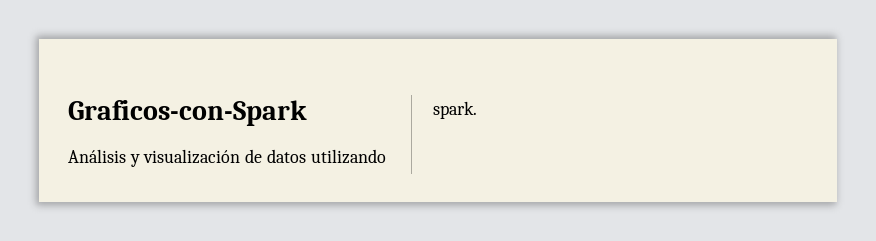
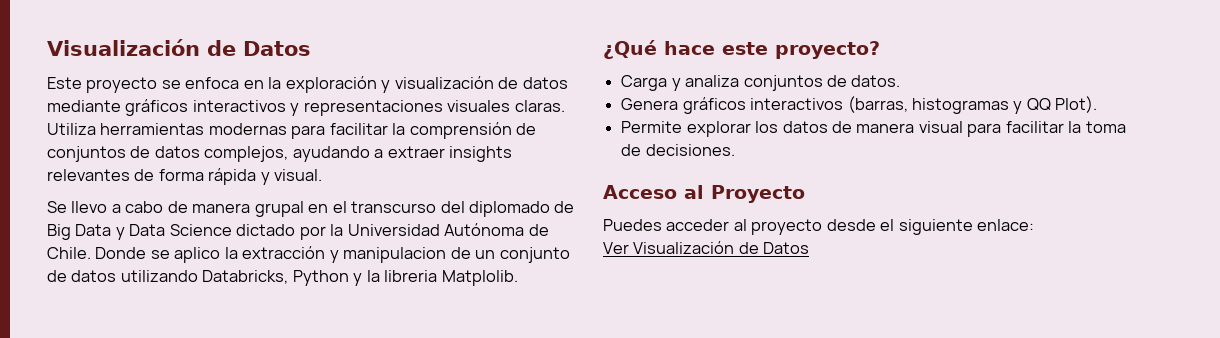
[68,100,307,126] [68,149,386,167] [433,101,477,119] Graficos-con-Spark // Análisis y visualización de datos utilizando spark. -> [47,39,311,56] [47,76,568,93] [47,99,565,116] [47,122,537,139] [47,146,513,162] [47,168,323,185] [47,201,575,217] [47,223,549,240] [47,246,570,263] [47,270,518,286] [603,40,880,59] [621,75,901,91] [621,96,1098,114] [621,121,1126,137] [621,144,735,156] [603,185,805,203] [603,219,1035,235] [603,241,810,254] Visualización de Datos // Este proyecto se enfoca en la exploración y visualización de datos mediante gráficos interactivos y representaciones visuales claras. Utiliza herramientas modernas para facilitar la comprensión de conjuntos de datos complejos, ayudando a extraer insights relevantes de forma rápida y visual. // Se llevo a cabo de manera grupal en el transcurso del diplomado de Big Data y Data Science dictado por la Universidad Autónoma de Chile. Donde se aplico la extracción y manipulacion de un conjunto de datos utilizando Databricks, Python y la libreria Matplolib. // ¿Qué hace este proyecto? // Carga y analiza conjuntos de datos. // Genera gráficos interactivos (barras, histogramas y QQ Plot). // Permite explorar los datos de manera visual para facilitar la toma de decisiones. // Acceso al Proyecto // Puedes acceder al proyecto desde el siguiente enlace: // Ver Visualización de Datos

